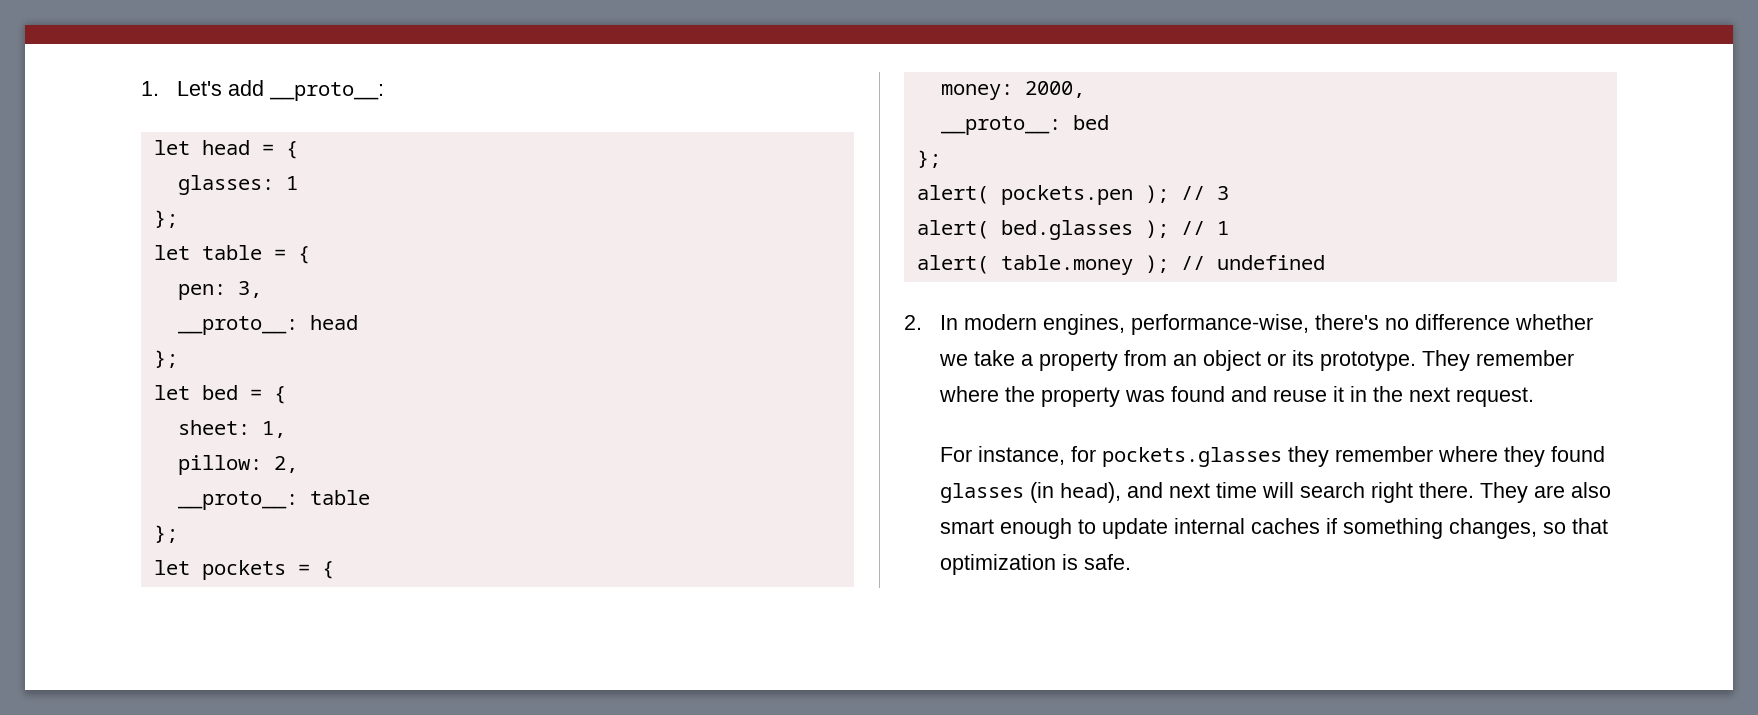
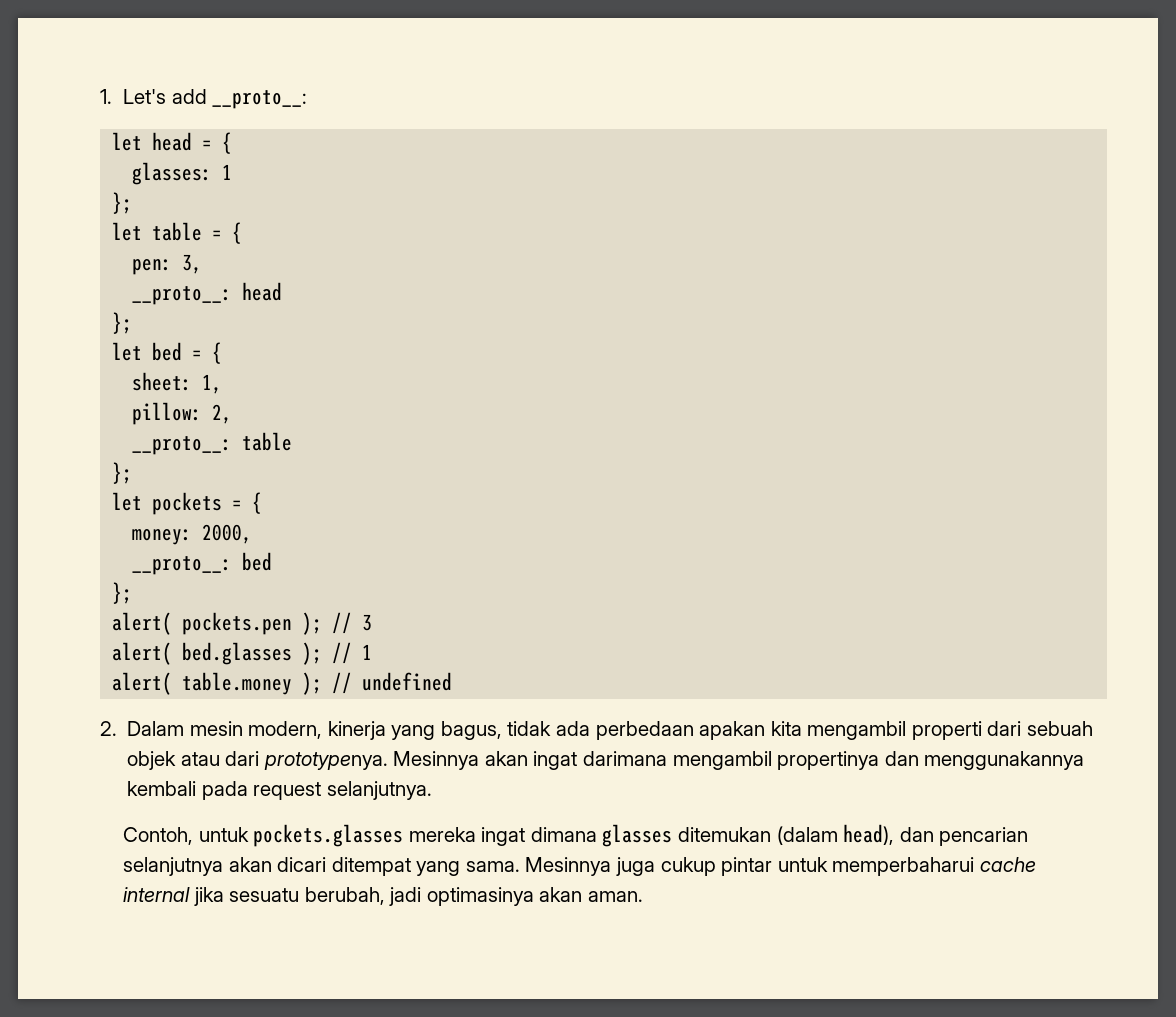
[939,314,1593,335] [938,350,1574,371] [938,386,1534,407] [939,446,1605,467] [939,482,1611,503] [939,518,1608,539] [939,554,1131,575] In modern engines, performance-wise, there's no difference whether we take a property from an object or its prototype. They remember where the property was found and reuse it in the next request. // For instance, for pockets.glasses they remember where they found glasses (in head), and next time will search right there. They are also smart enough to update internal caches if something changes, so that optimization is safe. -> [127,721,1093,740] [127,751,1085,770] [127,781,432,800] [123,824,1029,847] [123,857,1036,876] [123,887,643,906] Dalam mesin modern, kinerja yang bagus, tidak ada perbedaan apakan kita mengambil properti dari sebuah objek atau dari prototypenya. Mesinnya akan ingat darimana mengambil propertinya dan menggunakannya kembali pada request selanjutnya. // Contoh, untuk pockets.glasses mereka ingat dimana glasses ditemukan (dalam head), dan pencarian selanjutnya akan dicari ditempat yang sama. Mesinnya juga cukup pintar untuk memperbaharui cache internal jika sesuatu berubah, jadi optimasinya akan aman.

